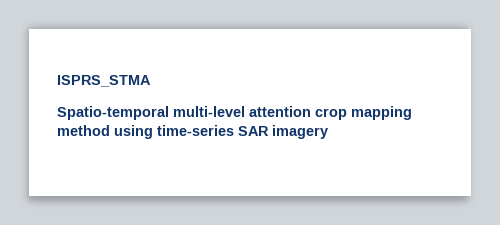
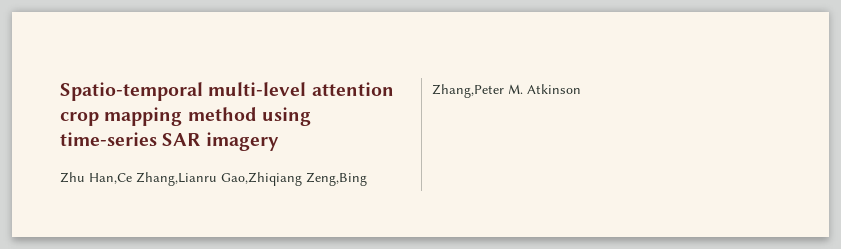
[57,75,151,87] ISPRS_STMA // -> (60, 91) none
(328, 132) none -> [60,172,367,186] [432,84,581,98] // Zhu Han,Ce Zhang,Lianru Gao,Zhiqiang Zeng,Bing Zhang,Peter M. Atkinson

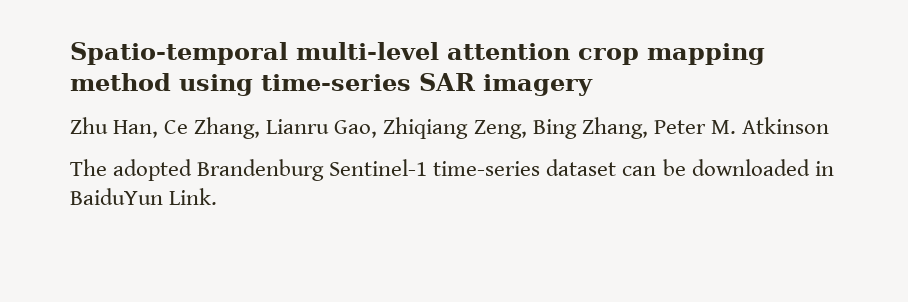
[89,172,367,186] [432,84,581,98] Han,Ce Zhang,Lianru Gao,Zhiqiang Zeng,Bing Zhang,Peter M. Atkinson -> [113,117,829,139] [70,159,834,181] [70,188,218,205] Han, Ce Zhang, Lianru Gao, Zhiqiang Zeng, Bing Zhang, Peter M. Atkinson // The adopted Brandenburg Sentinel-1 time-series dataset can be downloaded in BaiduYun Link.

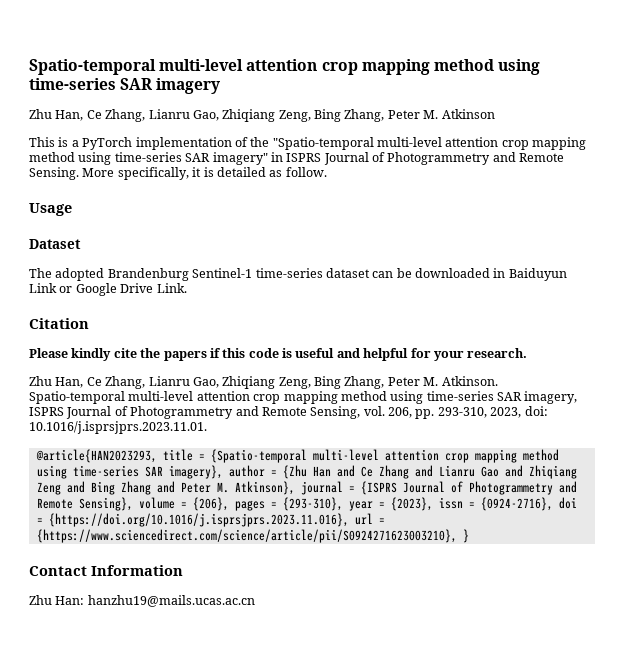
(829, 125) none -> [29,137,587,150] [29,152,565,165] [29,167,327,180] [29,203,72,216] [29,239,81,249] // This is a PyTorch implementation of the "Spatio-temporal multi-level attention crop mapping method using time-series SAR imagery" in ISPRS Journal of Photogrammetry and Remote Sensing. More specifically, it is detailed as follow. // Usage // Dataset
[70,188,218,205] BaiduYun Link. -> [508,268,567,281] [29,283,187,296] [29,318,89,329] [29,348,528,361] [29,376,498,389] [29,391,578,404] [29,406,548,419] [29,421,207,434] [35,449,559,463] [36,465,577,479] [36,481,577,495] [36,497,577,511] [36,513,385,527] [36,529,469,543] [29,565,183,576] [29,595,255,607] Baiduyun Link or Google Drive Link. // Citation // Please kindly cite the papers if this code is useful and helpful for your research. // Zhu Han, Ce Zhang, Lianru Gao, Zhiqiang Zeng, Bing Zhang, Peter M. Atkinson. Spatio-temporal multi-level attention crop mapping method using time-series SAR imagery, ISPRS Journal of Photogrammetry and Remote Sensing, vol. 206, pp. 293-310, 2023, doi: 10.1016/j.isprsjprs.2023.11.01. // @article{HAN2023293, title = {Spatio-temporal multi-level attention crop mapping method using time-series SAR imagery}, author = {Zhu Han and Ce Zhang and Lianru Gao and Zhiqiang Zeng and Bing Zhang and Peter M. Atkinson}, journal = {ISPRS Journal of Photogrammetry and Remote Sensing}, volume = {206}, pages = {293-310}, year = {2023}, issn = {0924-2716}, doi = {https://doi.org/10.1016/j.isprsjprs.2023.11.016}, url = {https://www.sciencedirect.com/science/article/pii/S0924271623003210}, } // Contact Information // Zhu Han: hanzhu19@mails.ucas.ac.cn

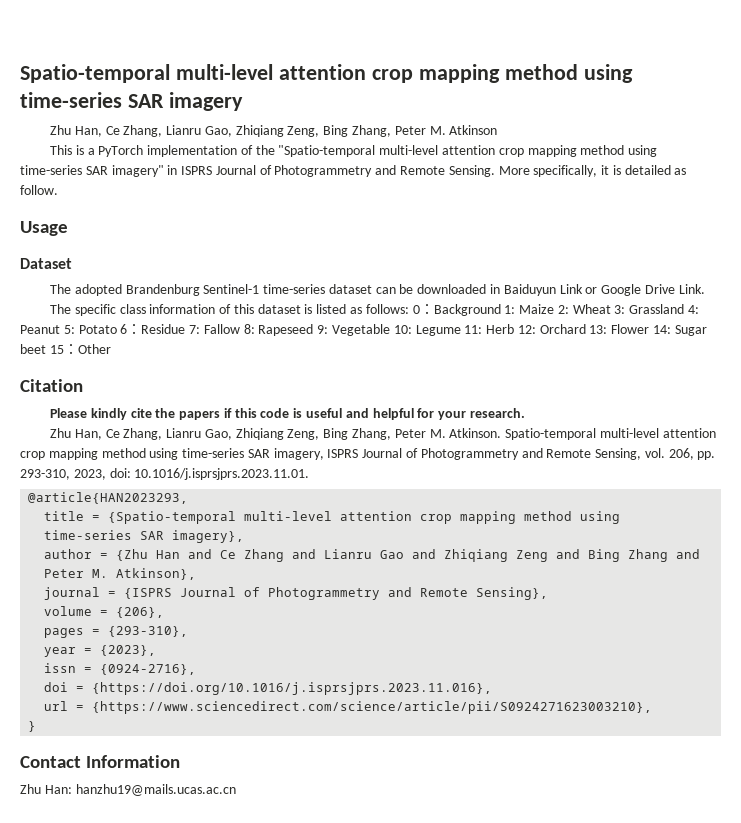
(187, 288) none -> [49,304,700,316] [20,324,707,336] [20,344,111,354] // The specific class information of this dataset is listed as follows: 0：Background 1: Maize 2: Wheat 3: Grassland 4: Peanut 5: Potato 6：Residue 7: Fallow 8: Rapeseed 9: Vegetable 10: Legume 11: Herb 12: Orchard 13: Flower 14: Sugar beet 15：Other
(157, 456) none -> (189, 498) //
(223, 472) none -> (245, 536) //
(295, 488) none -> (197, 574) //
(133, 504) none -> (549, 593) //
(229, 504) none -> (165, 612) //
(343, 504) none -> (189, 631) //
(433, 504) none -> (157, 650) //
(553, 504) none -> (197, 669) //
(349, 520) none -> (493, 688) //
(457, 536) none -> (653, 707) //

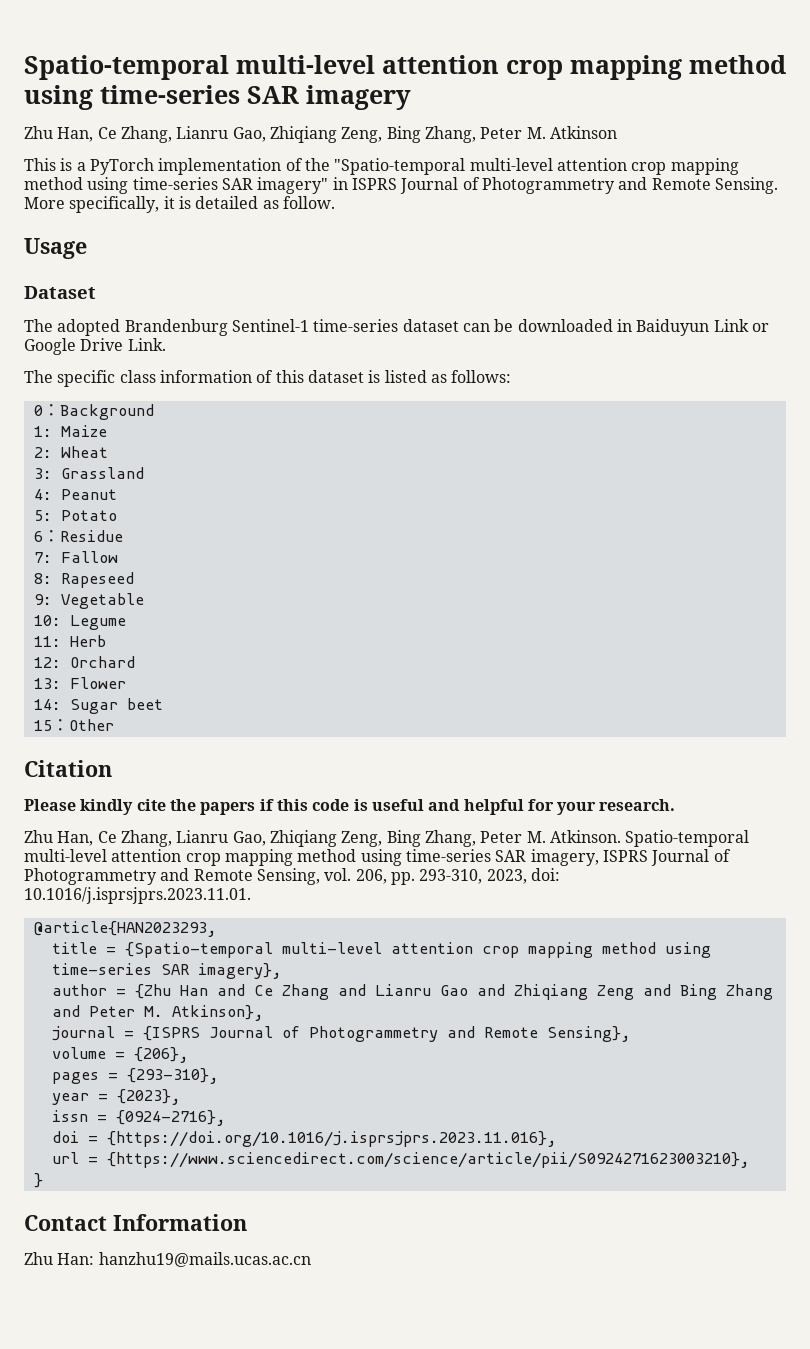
(409, 309) none -> (512, 376) //
(501, 310) none -> (154, 412) //
(555, 309) none -> (107, 431) //
(611, 309) none -> (108, 452) //
(685, 309) none -> (144, 473) //
(60, 329) none -> (117, 494) //
(117, 329) none -> (117, 515) //
(186, 329) none -> (123, 536) //
(240, 329) none -> (118, 557) //
(314, 330) none -> (134, 580) //
(391, 330) none -> (144, 601) //
(461, 330) none -> (126, 622) //
(515, 329) none -> (106, 641) //
(586, 329) none -> (135, 662) //
(650, 329) none -> (126, 683) //
(46, 349) none -> (163, 704) //

